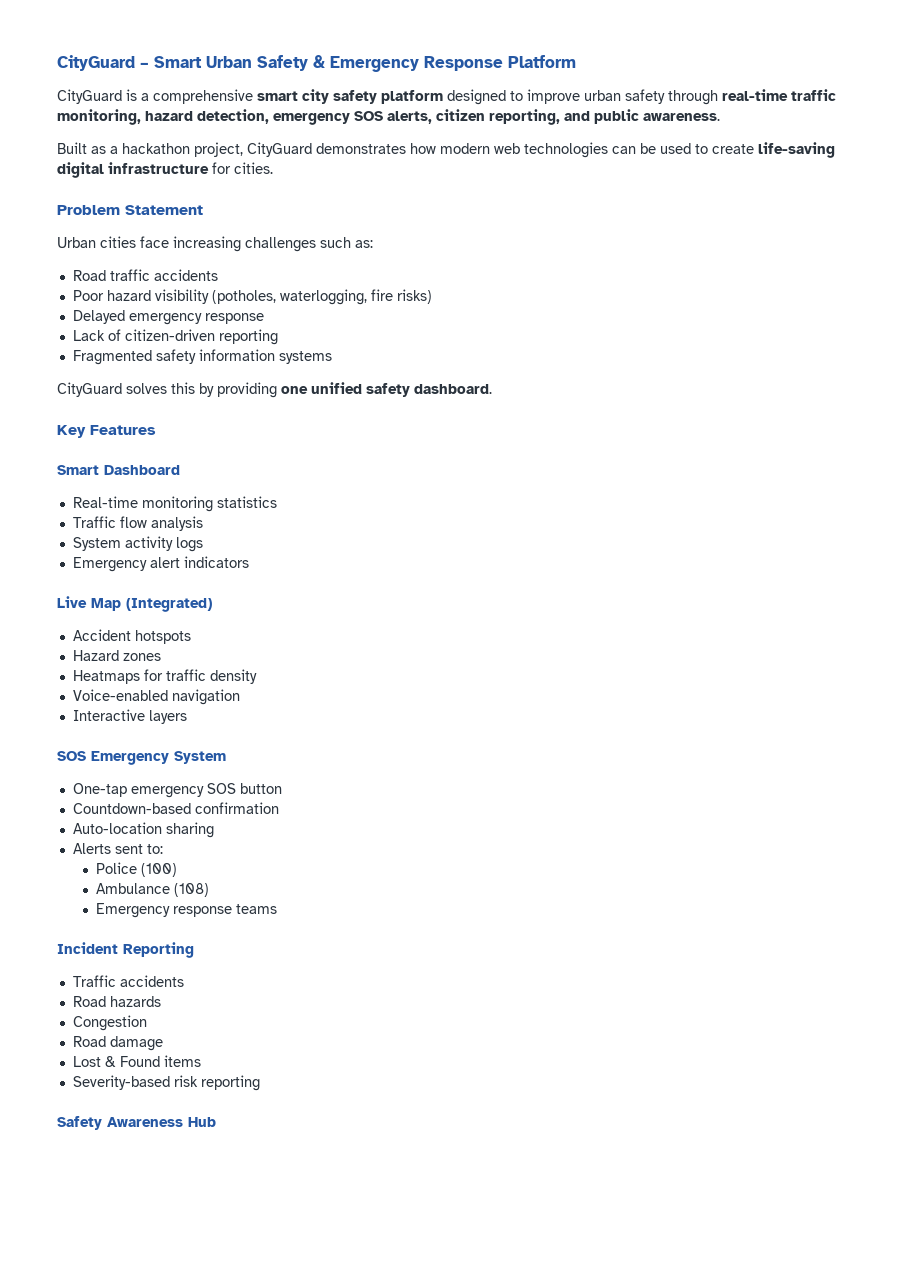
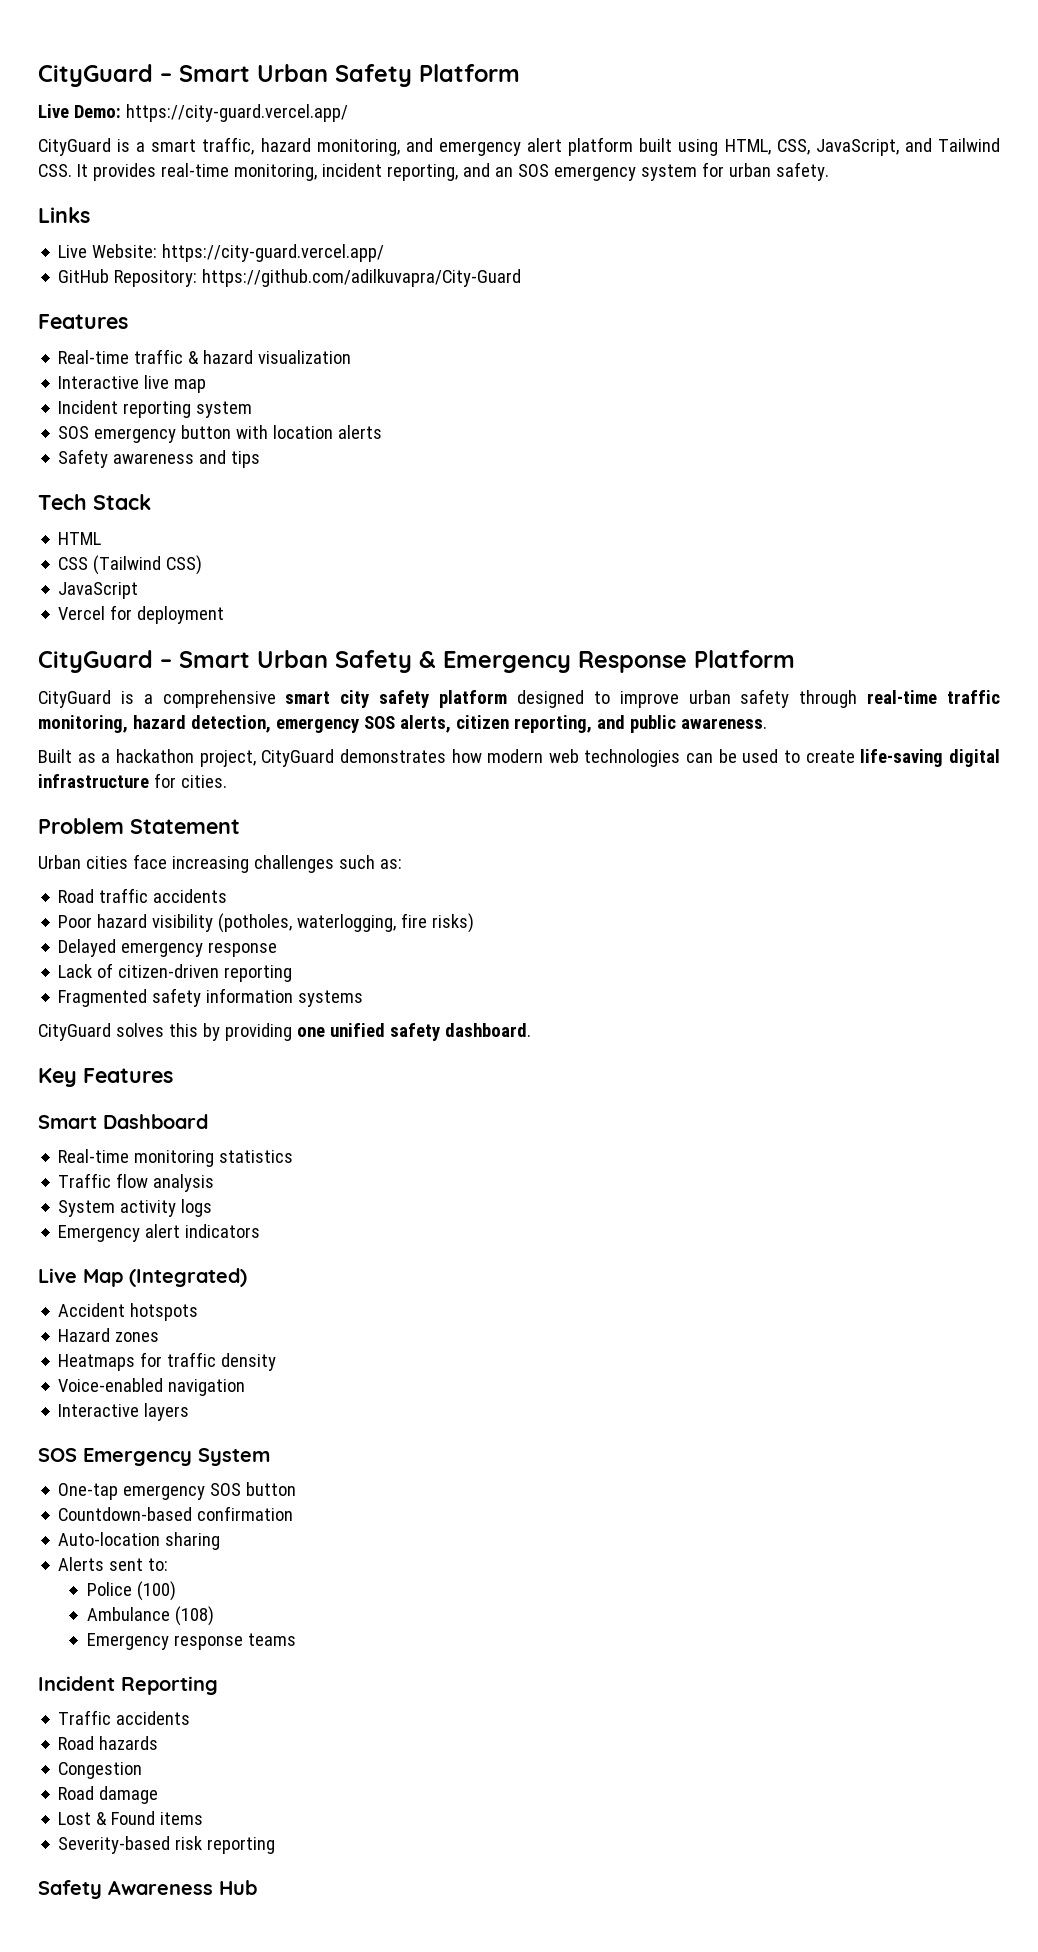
[57,55,308,71] CityGuard – Smart Urban Safety -> [38,64,520,87] [38,104,348,122] [38,137,1001,156] [38,162,829,181] [38,207,90,223] [58,244,385,262] [58,269,522,287] [38,314,128,329] [58,349,352,364] [58,375,207,393] [58,400,253,418] [58,425,383,443] [58,449,261,468] [38,494,151,510] [58,532,102,545] [58,555,203,575] [58,582,139,599] [58,605,225,624] [38,650,412,673] CityGuard – Smart Urban Safety Platform // Live Demo: https://city-guard.vercel.app/ // CityGuard is a smart traffic, hazard monitoring, and emergency alert platform built using HTML, CSS, JavaScript, and Tailwind CSS. It provides real-time monitoring, incident reporting, and an SOS emergency system for urban safety. // Links // Live Website: https://city-guard.vercel.app/ // GitHub Repository: https://github.com/adilkuvapra/City-Guard // Features // Real-time traffic & hazard visualization // Interactive live map // Incident reporting system // SOS emergency button with location alerts // Safety awareness and tips // Tech Stack // HTML // CSS (Tailwind CSS) // JavaScript // Vercel for deployment // CityGuard – Smart Urban Safety

